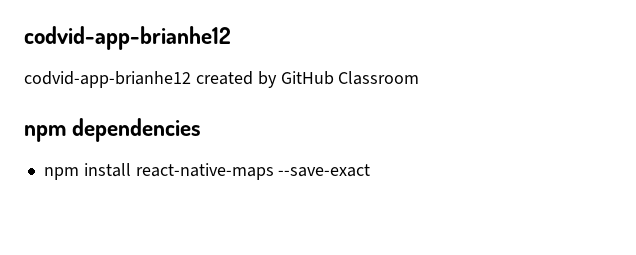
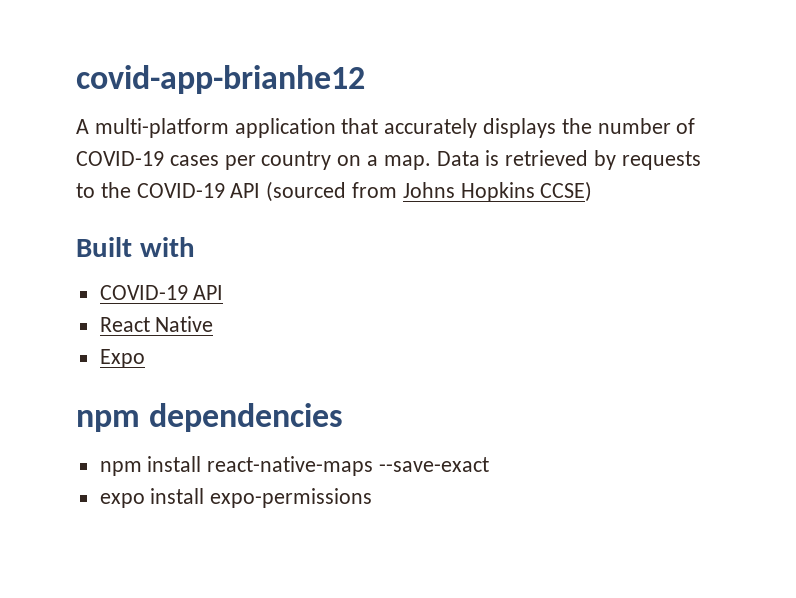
[24,26,231,50] [24,71,420,88] codvid-app-brianhe12 // codvid-app-brianhe12 created by GitHub Classroom -> [76,65,365,94] [76,118,696,138] [76,150,701,170] [76,181,593,202] [76,237,195,257] [99,285,224,300] [99,316,214,332] [99,349,145,368] covid-app-brianhe12 // A multi-platform application that accurately displays the number of COVID-19 cases per country on a map. Data is retrieved by requests to the COVID-19 API (sourced from Johns Hopkins CCSE) // Built with // COVID-19 API // React Native // Expo
(371, 170) none -> [99,488,373,508] // expo install expo-permissions

